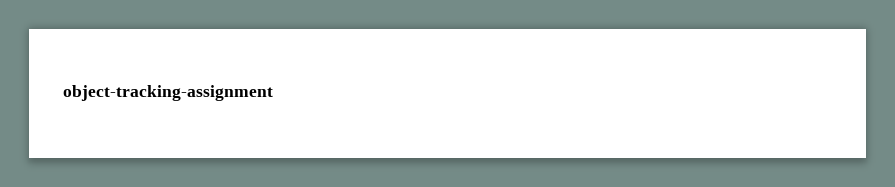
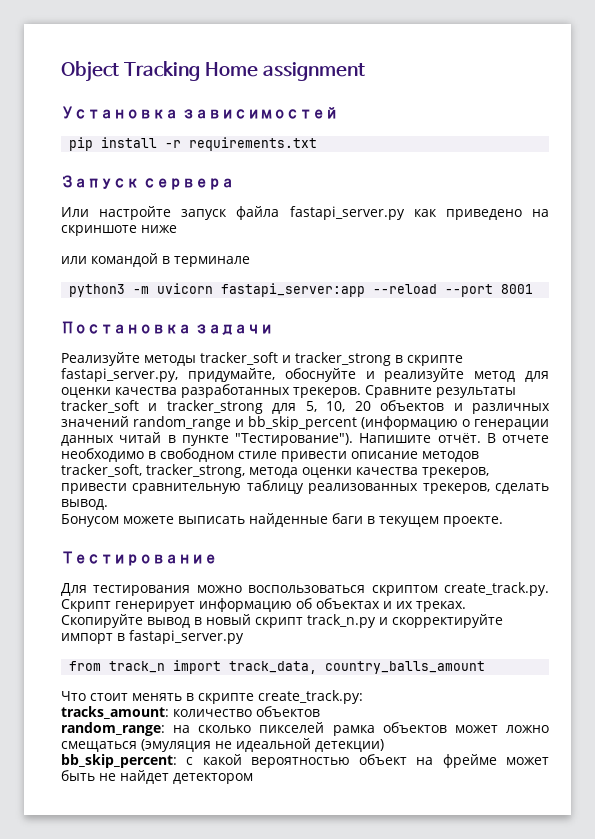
[63,85,273,101] object-tracking-assignment -> [61,61,365,82] [61,106,339,119] [69,137,318,151] [61,175,235,190] [61,206,549,220] [61,225,177,236] [61,253,250,267] [69,283,534,297] [61,321,274,335] [61,352,463,366] [61,368,549,382] [61,384,516,398] [61,400,550,414] [61,416,549,430] [61,432,549,446] [61,448,479,462] [61,464,489,478] [61,480,549,494] [61,499,108,510] [61,513,503,527] [61,551,217,566] [61,582,549,596] [61,598,466,612] [61,614,503,628] [61,630,244,644] [69,660,486,674] [61,690,363,704] [61,706,320,719] [61,722,550,736] [61,738,384,752] [61,754,549,768] [61,770,253,784] Object Tracking Home assignment // Установка зависимостей // pip install -r requirements.txt // Запуск сервера // Или настройте запуск файла fastapi_server.py как приведено на скриншоте ниже // или командой в терминале // python3 -m uvicorn fastapi_server:app --reload --port 8001 // Постановка задачи // Реализуйте методы tracker_soft и tracker_strong в скрипте fastapi_server.py, придумайте, обоснуйте и реализуйте метод для оценки качества разработанных трекеров. Сравните результаты tracker_soft и tracker_strong для 5, 10, 20 объектов и различных значений random_range и bb_skip_percent (информацию о генерации данных читай в пункте "Тестирование"). Напишите отчёт. В отчете необходимо в свободном стиле привести описание методов tracker_soft, tracker_strong, метода оценки качества трекеров, привести сравнительную таблицу реализованных трекеров, сделать вывод. // Бонусом можете выписать найденные баги в текущем проекте. // Тестирование // Для тестирования можно воспользоваться скриптом create_track.py. Скрипт генерирует информацию об объектах и их треках. Скопируйте вывод в новый скрипт track_n.py и скорректируйте импорт в fastapi_server.py // from track_n import track_data, country_balls_amount // Что стоит менять в скрипте create_track.py: // tracks_amount: количество объектов // random_range: на сколько пикселей рамка объектов может ложно смещаться (эмуляция не идеальной детекции) // bb_skip_percent: с какой вероятностью объект на фрейме может быть не найдет детектором

